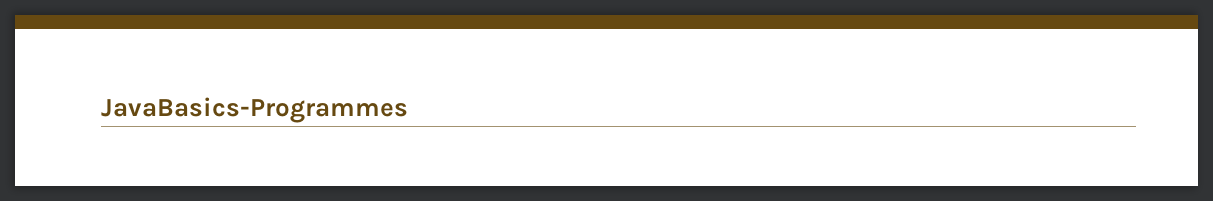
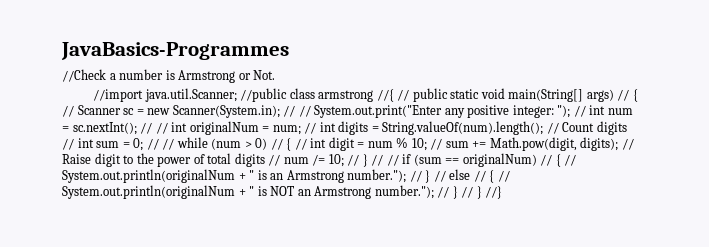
(408, 110) none -> [62,69,276,83] [93,88,638,102] [62,105,633,118] [62,121,627,135] [62,137,634,151] [62,153,577,167] [62,169,510,183] [62,185,503,199] // //Check a number is Armstrong or Not. // //import java.util.Scanner; //public class armstrong //{ // public static void main(String[] args) // { // Scanner sc = new Scanner(System.in); // // System.out.print("Enter any positive integer: "); // int num = sc.nextInt(); // // int originalNum = num; // int digits = String.valueOf(num).length(); // Count digits // int sum = 0; // // while (num > 0) // { // int digit = num % 10; // sum += Math.pow(digit, digits); // Raise digit to the power of total digits // num /= 10; // } // // if (sum == originalNum) // { // System.out.println(originalNum + " is an Armstrong number."); // } // else // { // System.out.println(originalNum + " is NOT an Armstrong number."); // } // } //}

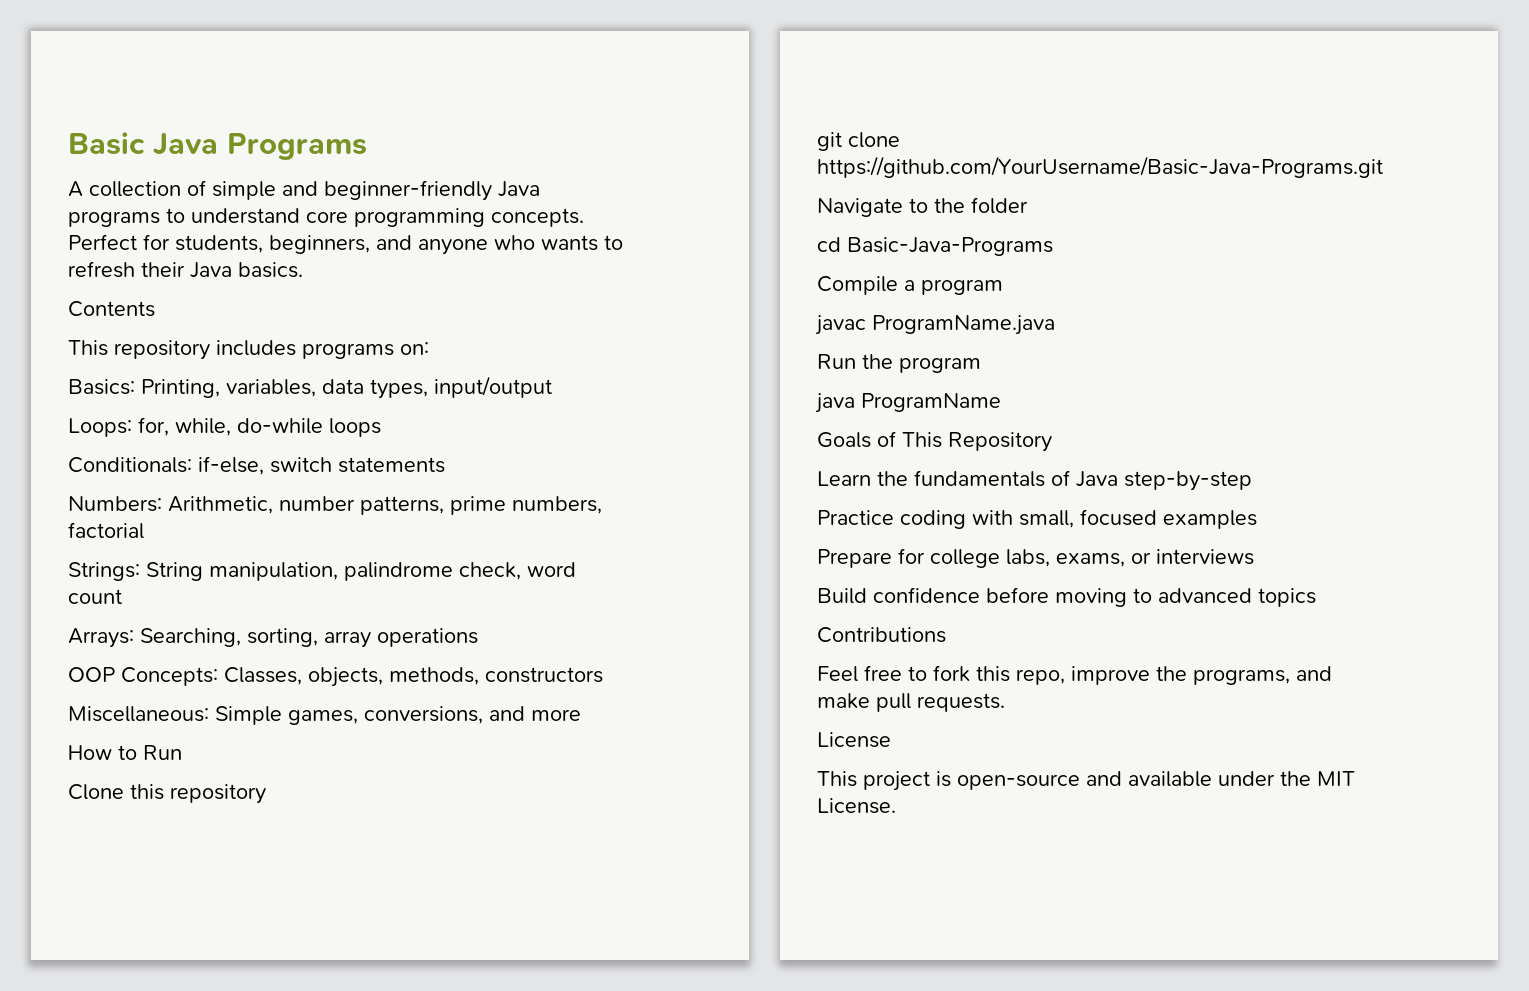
[61,42,289,60] [62,69,276,83] [93,88,638,102] [62,105,633,118] [62,121,627,135] [62,137,634,151] [62,153,577,167] [62,169,510,183] [62,185,503,199] JavaBasics-Programmes // //Check a number is Armstrong or Not. // //import java.util.Scanner; //public class armstrong //{ // public static void main(String[] args) // { // Scanner sc = new Scanner(System.in); // // System.out.print("Enter any positive integer: "); // int num = sc.nextInt(); // // int originalNum = num; // int digits = String.valueOf(num).length(); // Count digits // int sum = 0; // // while (num > 0) // { // int digit = num % 10; // sum += Math.pow(digit, digits); // Raise digit to the power of total digits // num /= 10; // } // // if (sum == originalNum) // { // System.out.println(originalNum + " is an Armstrong number."); // } // else // { // System.out.println(originalNum + " is NOT an Armstrong number."); // } // } //} -> [68,132,367,160] [68,180,540,201] [68,208,584,227] [68,234,623,255] [68,261,303,278] [68,301,155,317] [68,340,429,360] [68,376,552,399] [68,417,381,437] [68,456,445,475] [68,496,602,515] [68,522,144,539] [68,562,576,581] [68,589,122,604] [68,628,478,648] [68,667,603,687] [68,706,581,725] [68,745,182,760] [68,784,266,804] [817,132,900,151] [817,156,1383,178] [817,197,1028,217] [817,237,1053,256] [817,276,1003,295] [815,315,1055,335] [817,354,981,373] [815,393,1001,413] [817,431,1052,452] [817,470,1252,491] [817,509,1257,529] [817,548,1254,568] [817,587,1316,607] [817,627,946,643] [817,665,1332,685] [817,693,1005,712] [817,732,891,748] [817,771,1355,791] [817,798,896,814] Basic Java Programs // A collection of simple and beginner-friendly Java programs to understand core programming concepts. Perfect for students, beginners, and anyone who wants to refresh their Java basics. // Contents // This repository includes programs on: // Basics: Printing, variables, data types, input/output // Loops: for, while, do-while loops // Conditionals: if-else, switch statements // Numbers: Arithmetic, number patterns, prime numbers, factorial // Strings: String manipulation, palindrome check, word count // Arrays: Searching, sorting, array operations // OOP Concepts: Classes, objects, methods, constructors // Miscellaneous: Simple games, conversions, and more // How to Run // Clone this repository // git clone https://github.com/YourUsername/Basic-Java-Programs.git // Navigate to the folder // cd Basic-Java-Programs // Compile a program // javac ProgramName.java // Run the program // java ProgramName // Goals of This Repository // Learn the fundamentals of Java step-by-step // Practice coding with small, focused examples // Prepare for college labs, exams, or interviews // Build confidence before moving to advanced topics // Contributions // Feel free to fork this repo, improve the programs, and make pull requests. // License // This project is open-source and available under the MIT License.

